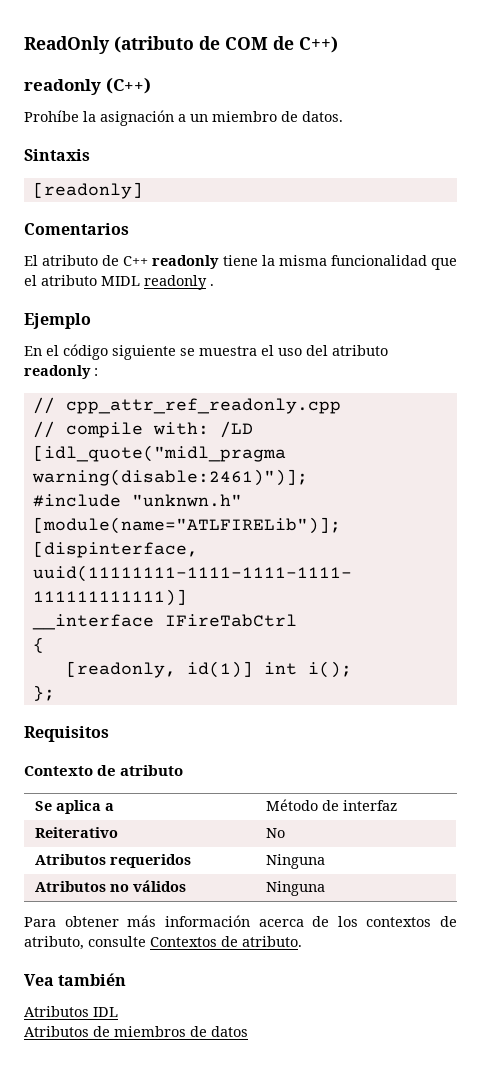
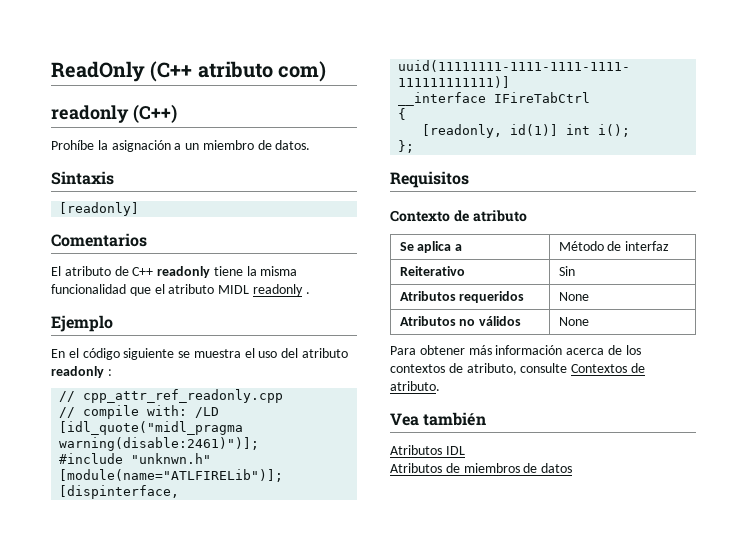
[114,36,338,53] (atributo de COM de C++) -> [150,61,327,82] (C++ atributo com)
[265,828,285,838] No -> [558,266,575,276] Sin
[265,854,325,869] | Ninguna -> [558,292,589,301] | None
[265,881,325,896] | Ninguna -> [558,317,589,326] | None

